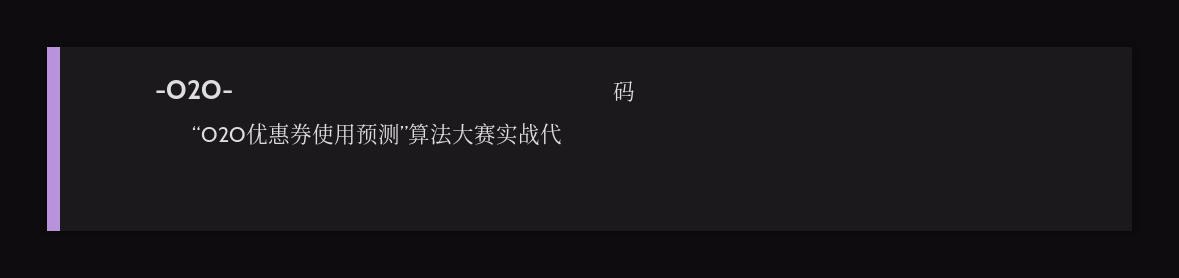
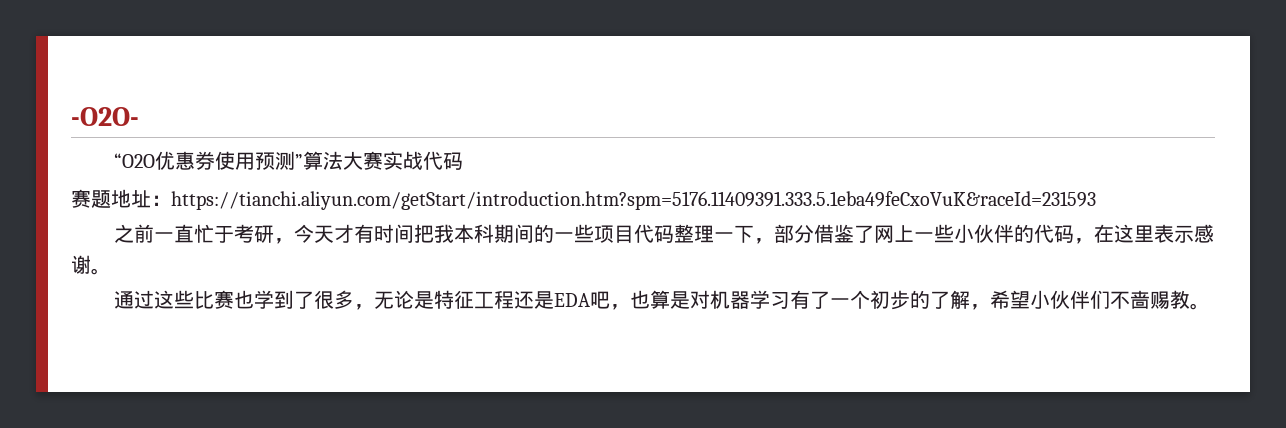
(635, 91) none -> [71,189,1096,210] [113,224,1214,244] [71,255,111,275] [113,290,1210,310] // 赛题地址：https://tianchi.aliyun.com/getStart/introduction.htm?spm=5176.11409391.333.5.1eba49feCxoVuK&raceId=231593 // 之前一直忙于考研，今天才有时间把我本科期间的一些项目代码整理一下，部分借鉴了网上一些小伙伴的代码，在这里表示感谢。 // 通过这些比赛也学到了很多，无论是特征工程还是EDA吧，也算是对机器学习有了一个初步的了解，希望小伙伴们不啬赐教。

